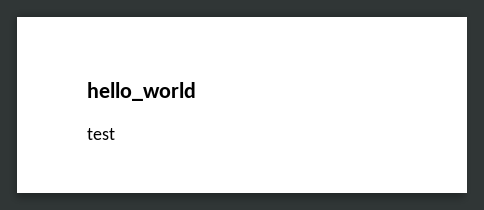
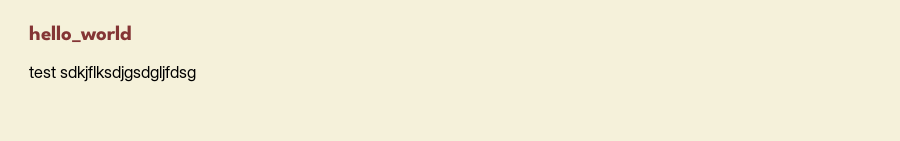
(115, 134) none -> [60,66,197,82] sdkjflksdjgsdgljfdsg

